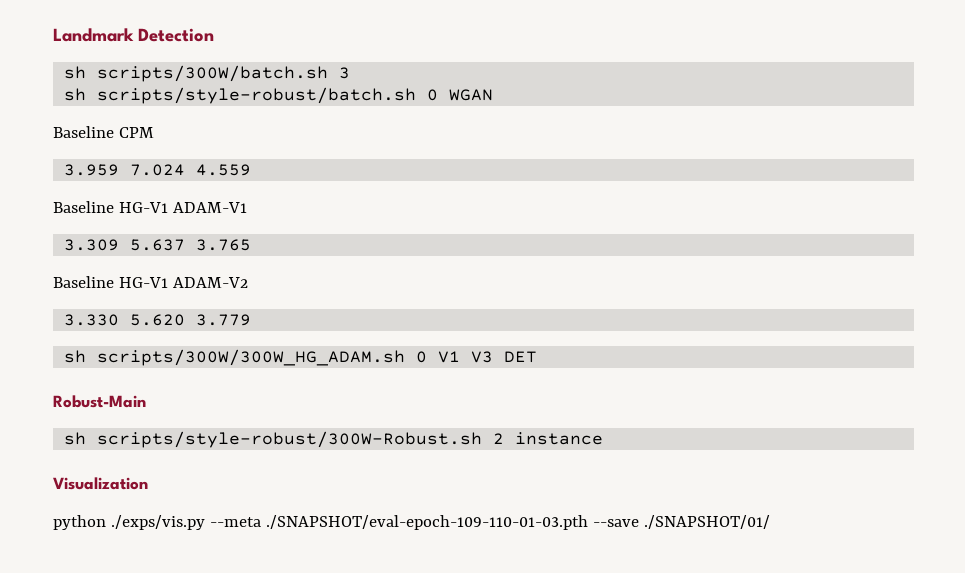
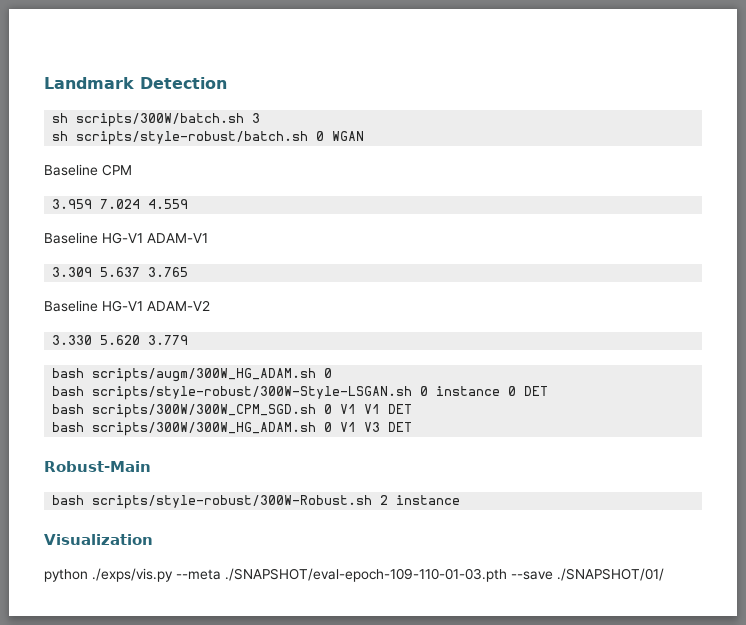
[64,350,87,363] sh -> [52,368,333,382] [52,386,549,400] [52,404,413,418] [52,422,85,432] bash scripts/augm/300W_HG_ADAM.sh 0 // bash scripts/style-robust/300W-Style-LSGAN.sh 0 instance 0 DET // bash scripts/300W/300W_CPM_SGD.sh 0 V1 V1 DET // bash
[64,432,87,445] sh -> [52,495,85,505] bash

